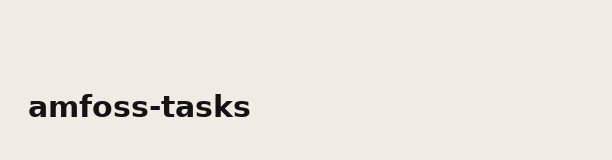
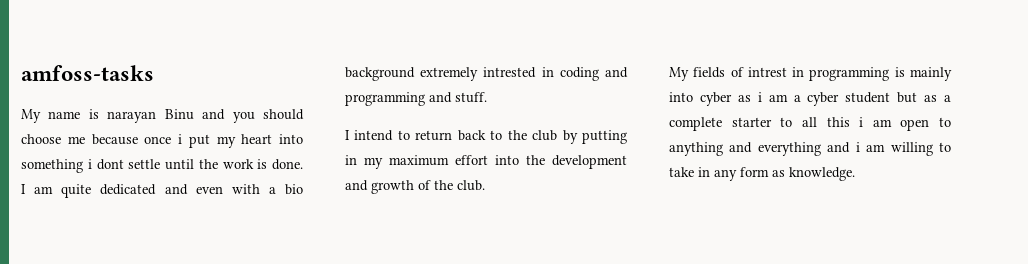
(251, 105) none -> [21,109,304,123] [21,134,303,148] [21,159,303,173] [21,184,303,198] [345,67,628,81] [345,92,487,106] [345,130,627,144] [345,155,627,169] [345,180,485,194] [669,67,952,81] [669,92,951,106] [669,117,951,131] [669,142,951,156] [669,167,855,181] // My name is narayan Binu and you should choose me because once i put my heart into something i dont settle until the work is done. I am quite dedicated and even with a bio background extremely intrested in coding and programming and stuff. // I intend to return back to the club by putting in my maximum effort into the development and growth of the club. // My fields of intrest in programming is mainly into cyber as i am a cyber student but as a complete starter to all this i am open to anything and everything and i am willing to take in any form as knowledge.

